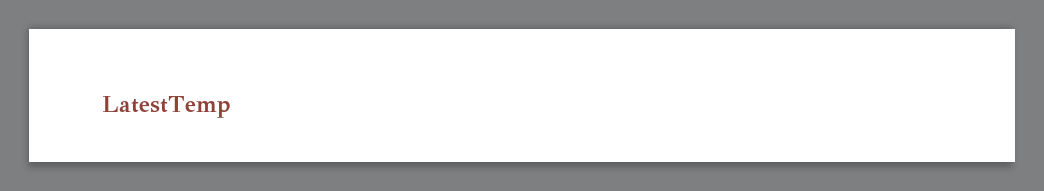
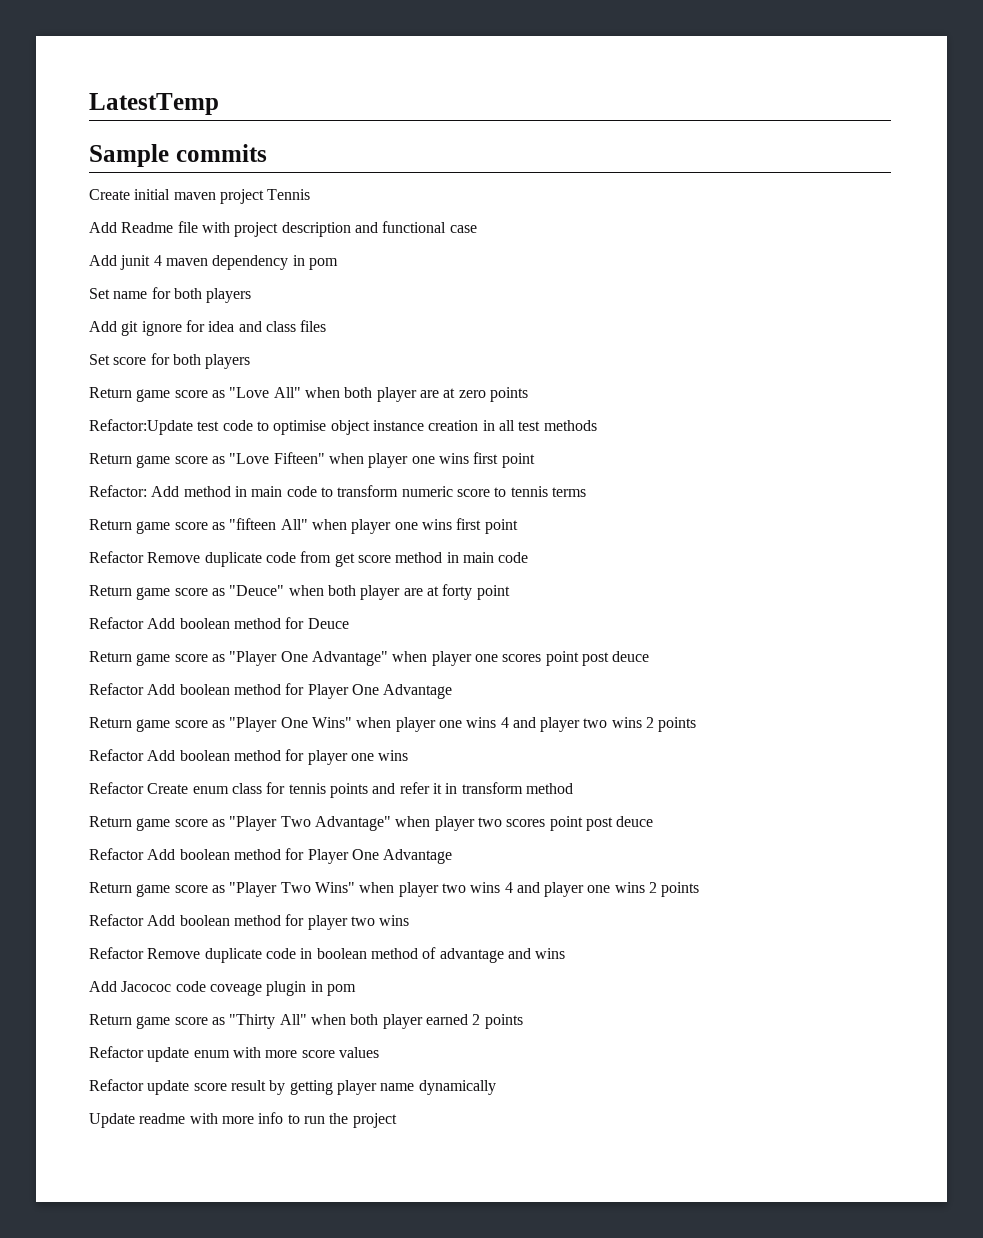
(231, 107) none -> [89,144,267,167] [89,189,311,204] [89,221,477,237] [89,255,338,270] [89,287,252,303] [89,320,327,336] [89,353,251,369] [89,387,528,402] [89,419,597,435] [89,452,535,468] [89,485,586,497] [89,518,518,534] [89,551,529,567] [89,584,510,600] [89,617,349,629] [89,651,650,666] [89,683,453,699] [89,717,697,732] [89,749,409,765] [89,782,573,798] [89,816,654,831] [89,848,453,864] [89,882,700,897] [89,914,410,930] [89,947,566,963] [89,981,356,996] [89,1014,523,1029] [89,1046,379,1062] [89,1079,496,1095] [89,1112,397,1128] // Sample commits // Create initial maven project Tennis // Add Readme file with project description and functional case // Add junit 4 maven dependency in pom // Set name for both players // Add git ignore for idea and class files // Set score for both players // Return game score as "Love All" when both player are at zero points // Refactor:Update test code to optimise object instance creation in all test methods // Return game score as "Love Fifteen" when player one wins first point // Refactor: Add method in main code to transform numeric score to tennis terms // Return game score as "fifteen All" when player one wins first point // Refactor Remove duplicate code from get score method in main code // Return game score as "Deuce" when both player are at forty point // Refactor Add boolean method for Deuce // Return game score as "Player One Advantage" when player one scores point post deuce // Refactor Add boolean method for Player One Advantage // Return game score as "Player One Wins" when player one wins 4 and player two wins 2 points // Refactor Add boolean method for player one wins // Refactor Create enum class for tennis points and refer it in transform method // Return game score as "Player Two Advantage" when player two scores point post deuce // Refactor Add boolean method for Player One Advantage // Return game score as "Player Two Wins" when player two wins 4 and player one wins 2 points // Refactor Add boolean method for player two wins // Refactor Remove duplicate code in boolean method of advantage and wins // Add Jacococ code coveage plugin in pom // Return game score as "Thirty All" when both player earned 2 points // Refactor update enum with more score values // Refactor update score result by getting player name dynamically // Update readme with more info to run the project

